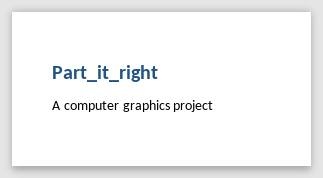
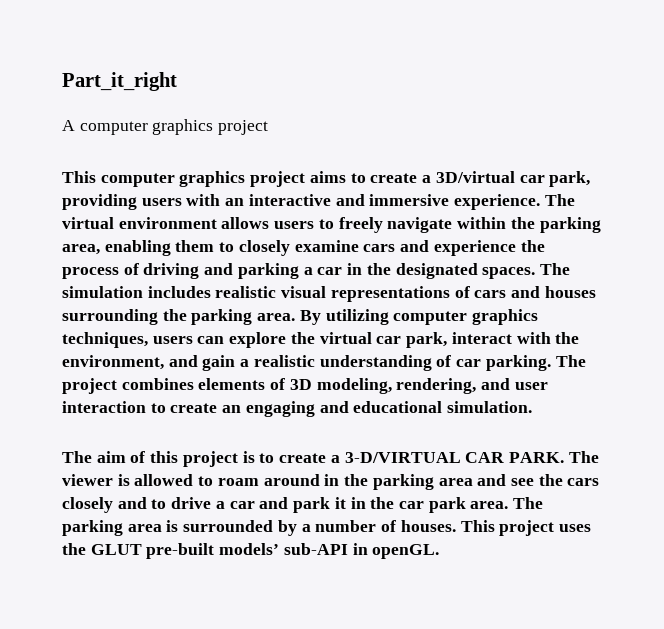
(214, 106) none -> [62,171,591,187] [62,194,575,210] [62,217,601,233] [62,240,545,256] [62,263,570,279] [62,286,596,302] [62,309,539,325] [62,332,580,348] [62,355,586,371] [62,378,548,394] [62,401,533,417] [62,451,599,467] [62,474,600,490] [62,497,544,513] [62,520,591,536] [62,543,440,559] // This computer graphics project aims to create a 3D/virtual car park, providing users with an interactive and immersive experience. The virtual environment allows users to freely navigate within the parking area, enabling them to closely examine cars and experience the process of driving and parking a car in the designated spaces. The simulation includes realistic visual representations of cars and houses surrounding the parking area. By utilizing computer graphics techniques, users can explore the virtual car park, interact with the environment, and gain a realistic understanding of car parking. The project combines elements of 3D modeling, rendering, and user interaction to create an engaging and educational simulation. // The aim of this project is to create a 3-D/VIRTUAL CAR PARK. The viewer is allowed to roam around in the parking area and see the cars closely and to drive a car and park it in the car park area. The parking area is surrounded by a number of houses. This project uses the GLUT pre-built models’ sub-API in openGL.

